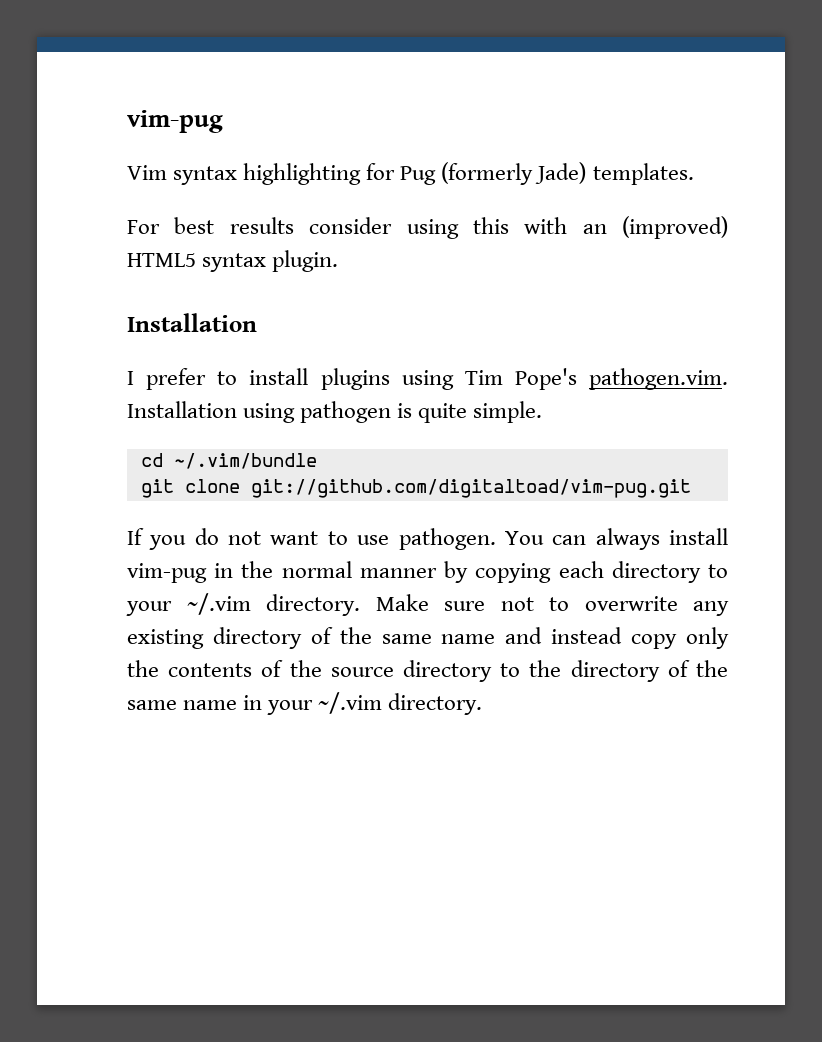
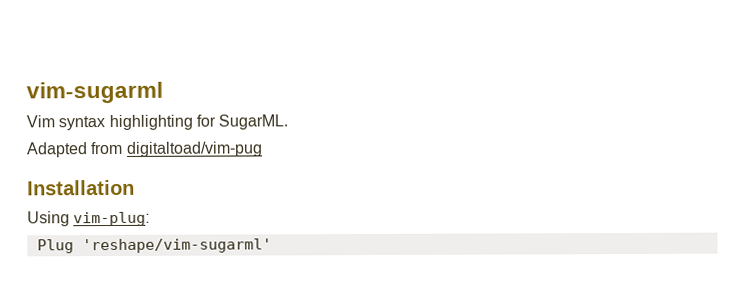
[127,110,223,133] vim-pug -> [26,81,163,104] vim-sugarml
[400,162,694,185] [127,216,728,239] [127,250,339,272] [127,313,257,332] [127,368,728,390] [127,401,543,423] [140,453,317,469] [140,479,691,498] [127,528,729,550] [127,561,728,583] [126,593,729,616] [127,627,729,649] [127,660,728,682] [127,692,483,715] Pug (formerly Jade) templates. // For best results consider using this with an (improved) HTML5 syntax plugin. // Installation // I prefer to install plugins using Tim Pope's pathogen.vim. Installation using pathogen is quite simple. // cd ~/.vim/bundle // git clone git://github.com/digitaltoad/vim-pug.git // If you do not want to use pathogen. You can always install vim-pug in the normal manner by copying each directory to your ~/.vim directory. Make sure not to overwrite any existing directory of the same name and instead copy only the contents of the source directory to the directory of the same name in your ~/.vim directory. -> [218,114,289,130] [26,141,263,158] [27,179,135,196] [27,211,151,227] [36,238,272,254] SugarML. // Adapted from digitaltoad/vim-pug // Installation // Using vim-plug: // Plug 'reshape/vim-sugarml'

